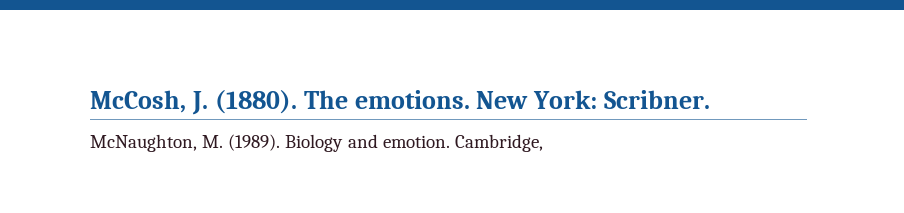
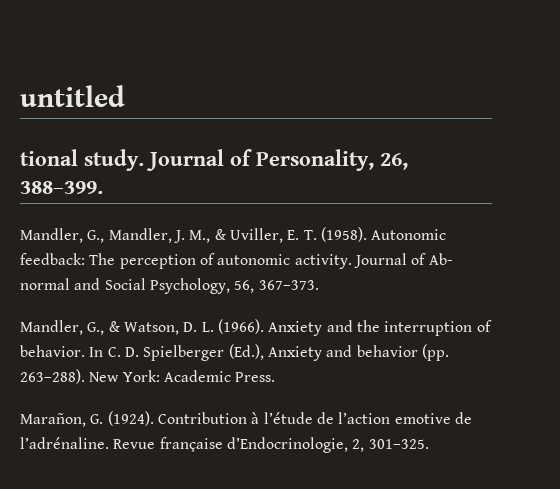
[90,90,711,115] [90,134,543,152] McCosh, J. (1880). The emotions. New York: Scribner. // McNaughton, M. (1989). Biology and emotion. Cambridge, -> [20,85,125,107] [20,149,408,171] [20,181,103,194] [20,227,447,243] [20,253,453,269] [20,278,319,294] [20,319,492,336] [20,344,449,361] [20,369,276,384] [20,411,472,427] [20,437,429,453] untitled // tional study. Journal of Personality, 26, 388–399. // Mandler, G., Mandler, J. M., & Uviller, E. T. (1958). Autonomic feedback: The perception of autonomic activity. Journal of Ab- normal and Social Psychology, 56, 367–373. // Mandler, G., & Watson, D. L. (1966). Anxiety and the interruption of behavior. In C. D. Spielberger (Ed.), Anxiety and behavior (pp. 263–288). New York: Academic Press. // Marañon, G. (1924). Contribution à l’étude de l’action emotive de l’adrénaline. Revue française d’Endocrinologie, 2, 301–325.

